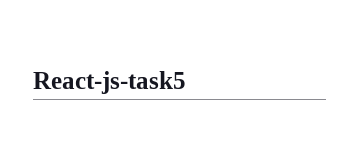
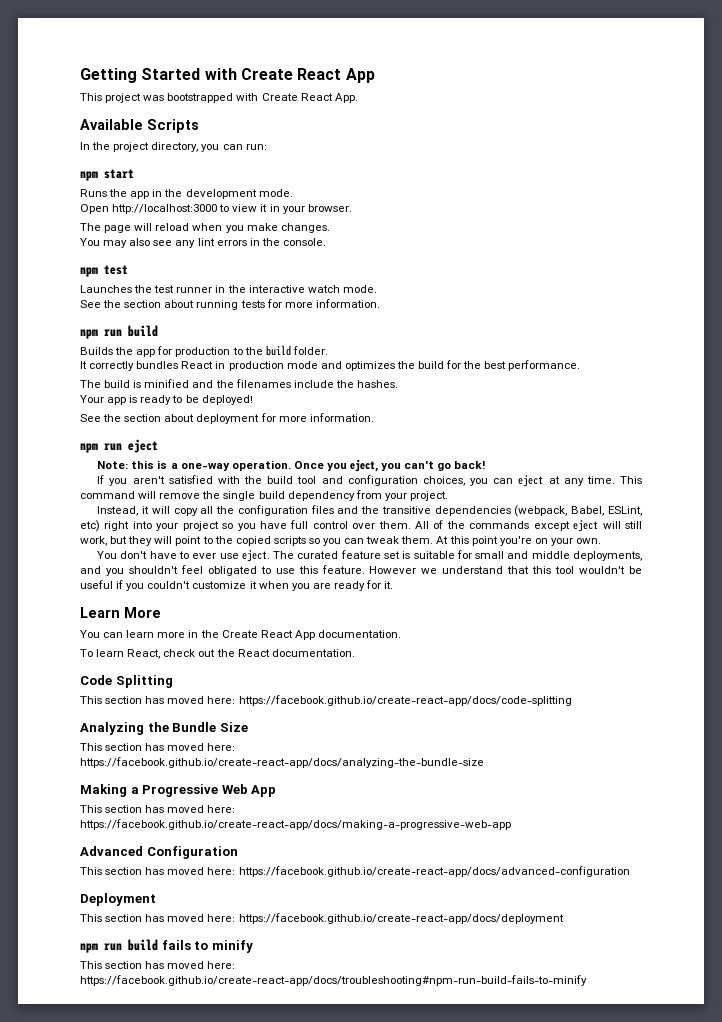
[33,71,186,94] React-js-task5 -> [80,68,375,83] [80,93,358,103] [80,119,199,133] [80,142,267,152] [80,169,134,181] [80,189,293,199] [80,204,352,214] [80,223,330,233] [80,238,326,248] [80,265,128,277] [80,285,377,293] [80,299,380,310] [80,325,158,339] [80,345,328,357] [80,360,581,371] [80,379,398,388] [80,395,253,405] [80,413,374,424] [80,439,158,453] [97,459,487,472] [97,475,642,487] [80,490,448,501] [97,505,643,517] [80,520,643,532] [80,536,602,546] [97,550,642,562] [80,565,642,576] [80,580,394,591] [80,607,161,618] [80,630,401,640] [80,649,355,659] [80,675,173,688] [80,695,572,706] [80,722,248,735] [80,743,236,751] [80,757,484,768] [80,784,277,797] [80,805,236,813] [80,819,511,830] [80,846,238,859] [80,866,630,877] [80,893,156,906] [80,913,564,924] [80,939,253,953] [80,961,236,969] [80,975,587,986] Getting Started with Create React App // This project was bootstrapped with Create React App. // Available Scripts // In the project directory, you can run: // npm start // Runs the app in the development mode. // Open http://localhost:3000 to view it in your browser. // The page will reload when you make changes. // You may also see any lint errors in the console. // npm test // Launches the test runner in the interactive watch mode. // See the section about running tests for more information. // npm run build // Builds the app for production to the build folder. // It correctly bundles React in production mode and optimizes the build for the best performance. // The build is minified and the filenames include the hashes. // Your app is ready to be deployed! // See the section about deployment for more information. // npm run eject // Note: this is a one-way operation. Once you eject, you can't go back! // If you aren't satisfied with the build tool and configuration choices, you can eject at any time. This command will remove the single build dependency from your project. // Instead, it will copy all the configuration files and the transitive dependencies (webpack, Babel, ESLint, etc) right into your project so you have full control over them. All of the commands except eject will still work, but they will point to the copied scripts so you can tweak them. At this point you're on your own. // You don't have to ever use eject. The curated feature set is suitable for small and middle deployments, and you shouldn't feel obligated to use this feature. However we understand that this tool wouldn't be useful if you couldn't customize it when you are ready for it. // Learn More // You can learn more in the Create React App documentation. // To learn React, check out the React documentation. // Code Splitting // This section has moved here: https://facebook.github.io/create-react-app/docs/code-splitting // Analyzing the Bundle Size // This section has moved here: https://facebook.github.io/create-react-app/docs/analyzing-the-bundle-size // Making a Progressive Web App // This section has moved here: https://facebook.github.io/create-react-app/docs/making-a-progressive-web-app // Advanced Configuration // This section has moved here: https://facebook.github.io/create-react-app/docs/advanced-configuration // Deployment // This section has moved here: https://facebook.github.io/create-react-app/docs/deployment // npm run build fails to minify // This section has moved here: https://facebook.github.io/create-react-app/docs/troubleshooting#npm-run-build-fails-to-minify

